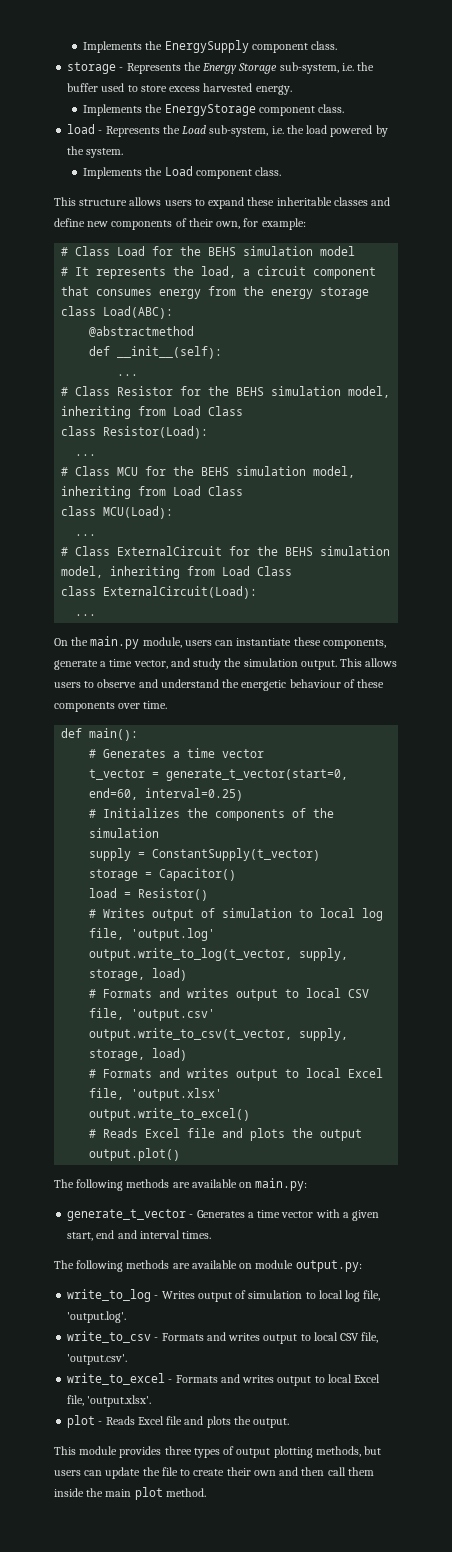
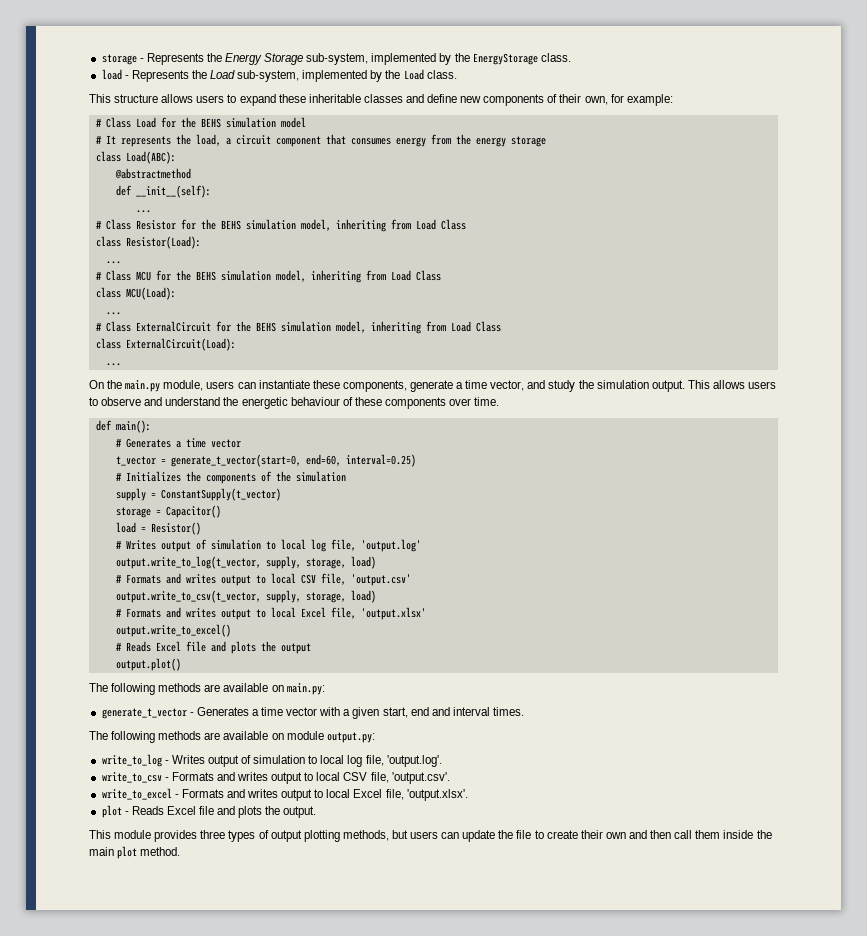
[83,40,338,53] Implements the EnergySupply component class. // -> (101, 59) none
[341,62,375,71] [67,83,292,95] [83,104,143,116] i.e. the buffer used to store excess harvested energy. // Implements -> [371,53,452,65] implemented by
[258,106,315,116] component -> (538, 59) none
[271,125,388,137] [67,146,124,158] [83,166,252,179] i.e. the load powered by the system. // Implements the Load component -> [302,69,424,82] implemented by the Load

